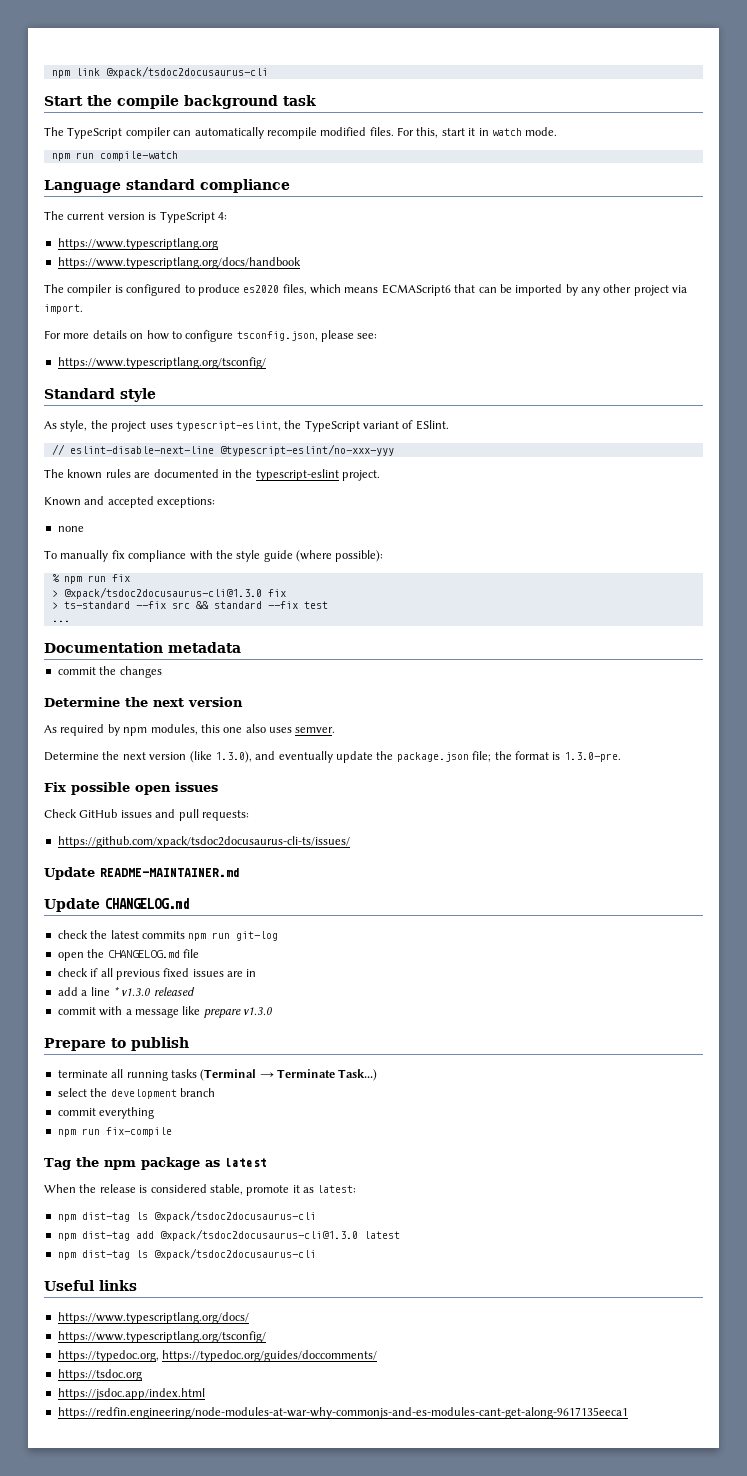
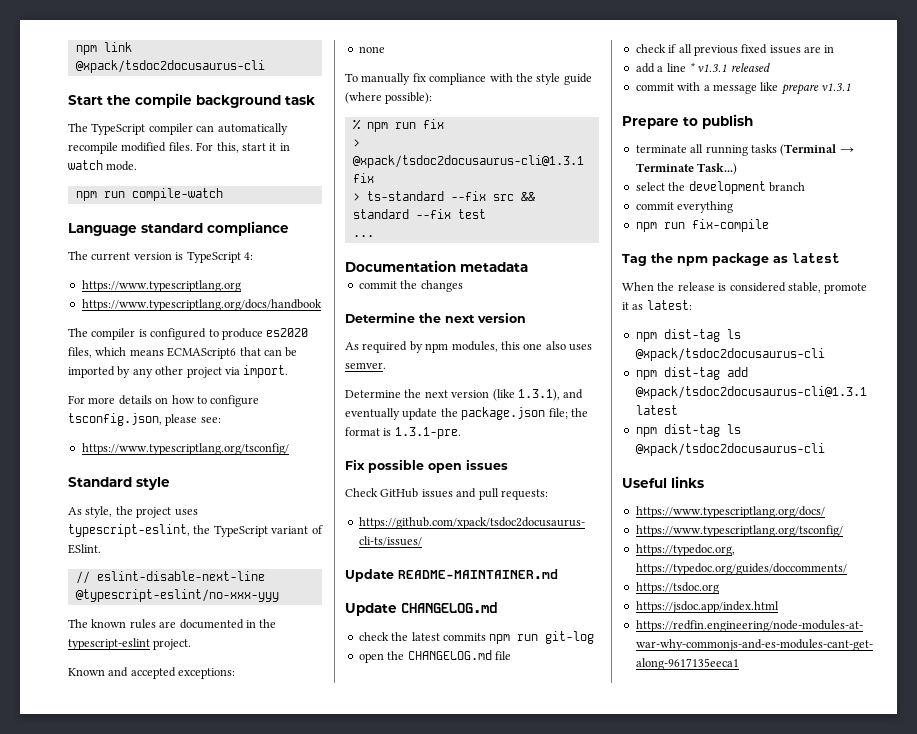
[63,587,262,599] @xpack/tsdoc2docusaurus-cli@1.3.0 -> [352,155,584,168] @xpack/tsdoc2docusaurus-cli@1.3.1
[214,751,252,763] 1.3.0), -> [517,389,560,401] 1.3.1),
[563,752,621,762] 1.3.0-pre. -> [394,427,461,439] 1.3.1-pre.
[121,988,151,996] v1.3.0 -> [697,64,728,72] v1.3.1
[243,1007,272,1015] v1.3.0 -> [821,83,851,91] v1.3.1
[159,1229,358,1241] @xpack/tsdoc2docusaurus-cli@1.3.0 -> [635,386,867,399] @xpack/tsdoc2docusaurus-cli@1.3.1

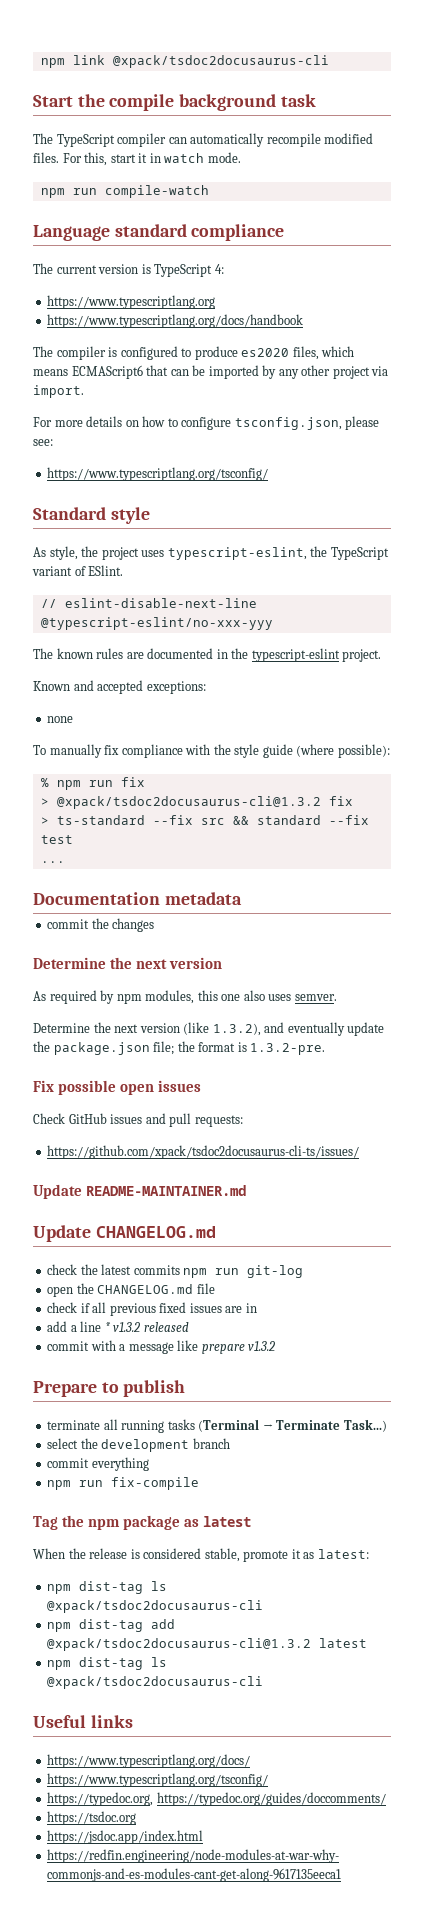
[352,155,584,168] @xpack/tsdoc2docusaurus-cli@1.3.1 -> [56,796,321,809] @xpack/tsdoc2docusaurus-cli@1.3.2
[517,389,560,401] 1.3.1), -> [212,1023,261,1036] 1.3.2),
[394,427,461,439] 1.3.1-pre. -> [250,1043,326,1055] 1.3.2-pre.
[697,64,728,72] v1.3.1 -> [113,1322,141,1332] v1.3.2
[821,83,851,91] v1.3.1 -> [248,1341,276,1351] v1.3.2
[635,386,867,399] @xpack/tsdoc2docusaurus-cli@1.3.1 -> [47,1638,312,1651] @xpack/tsdoc2docusaurus-cli@1.3.2

